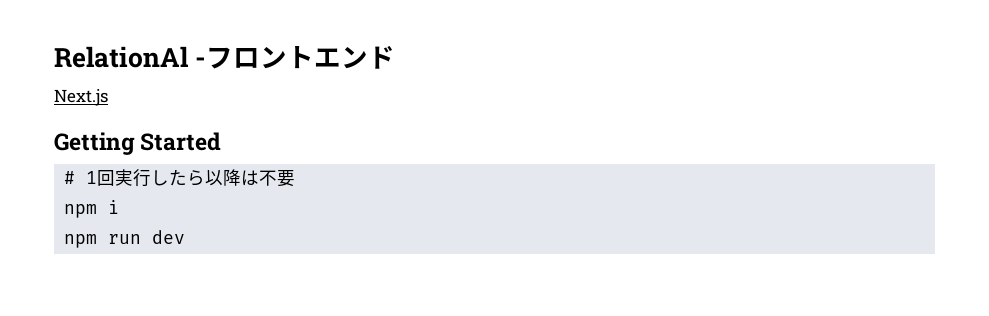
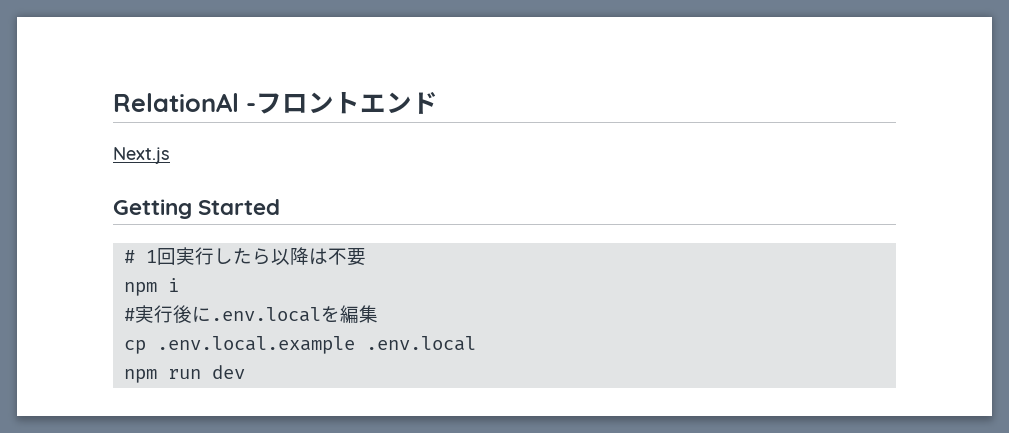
(120, 207) none -> [123,305,378,324] [123,336,476,354] // #実行後に.env.localを編集 // cp .env.local.example .env.local

